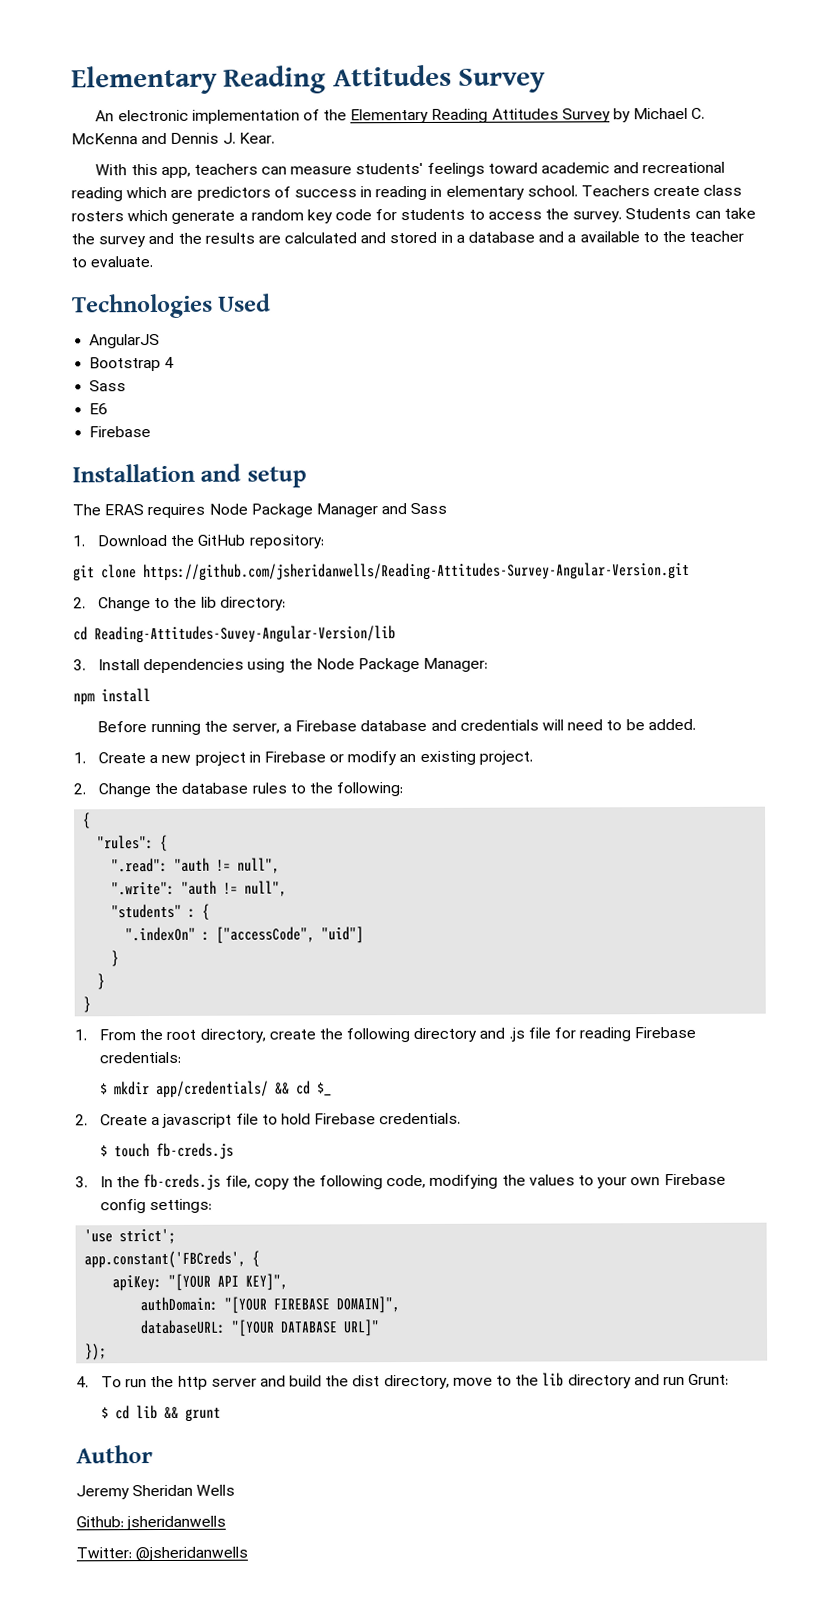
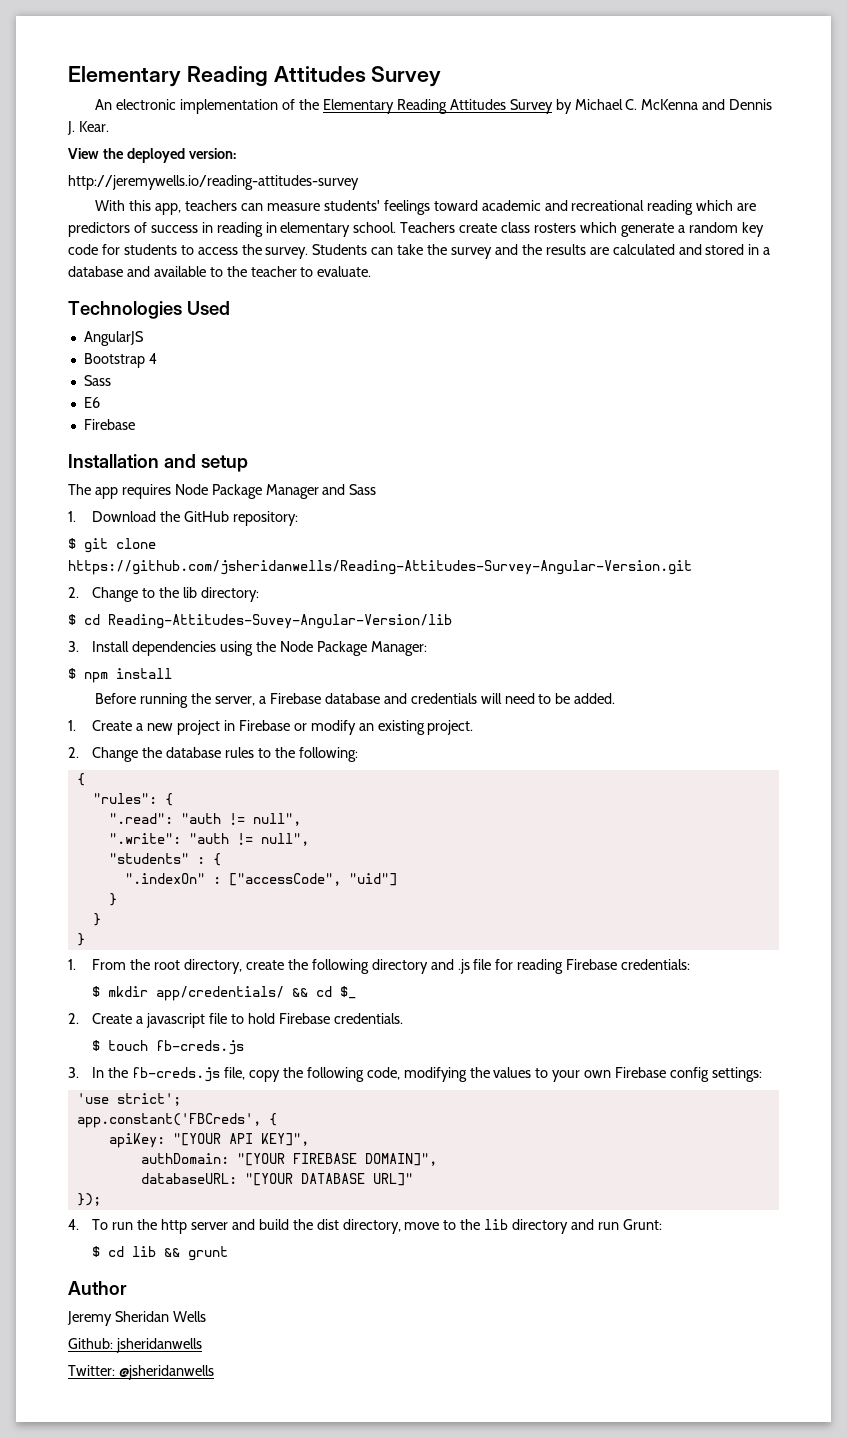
(275, 138) none -> [68,148,236,163] [68,175,359,190] // View the deployed version: // http://jeremywells.io/reading-attitudes-survey
[567,234,577,243] a -> (150, 271) none
[104,504,145,516] ERAS -> [94,487,118,499] app
(325, 541) none -> [68,538,76,549] $
(286, 603) none -> [68,614,76,625] $
(489, 664) none -> [68,668,76,679] $

